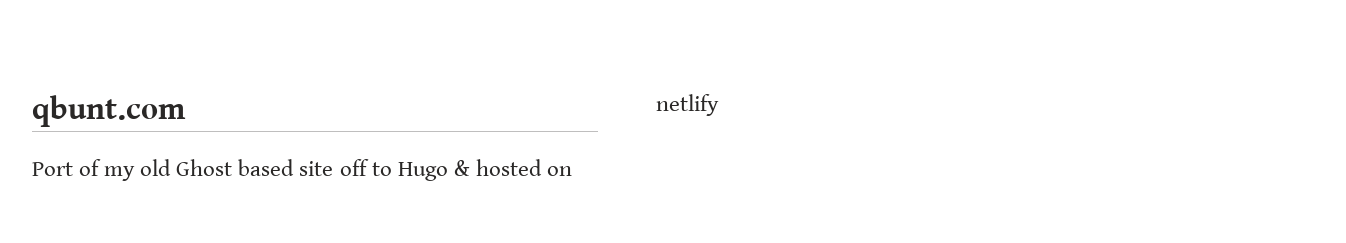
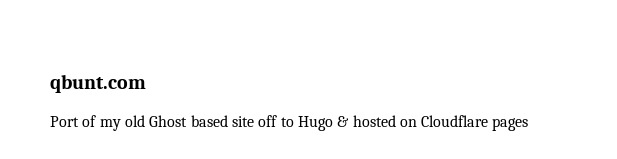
[656,94,719,116] netlify -> [421,115,529,131] Cloudflare pages

